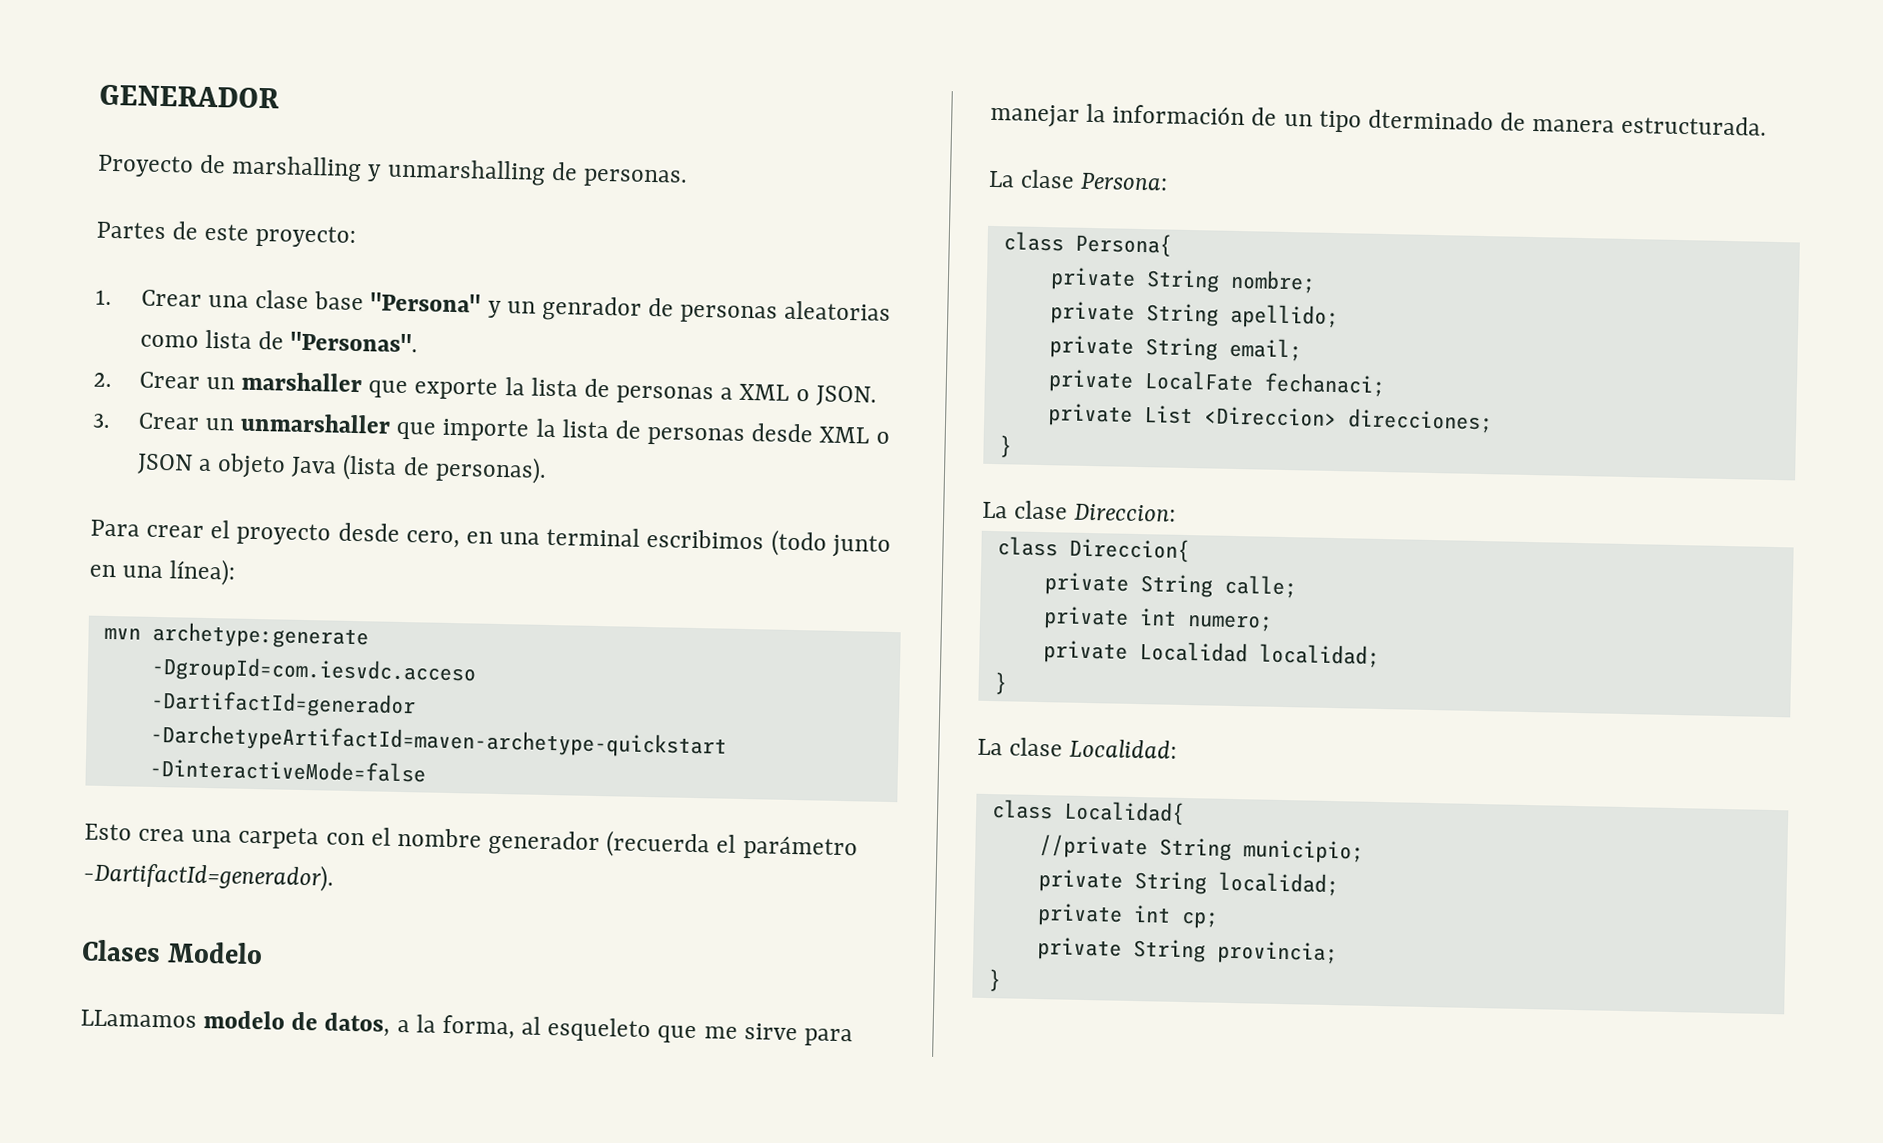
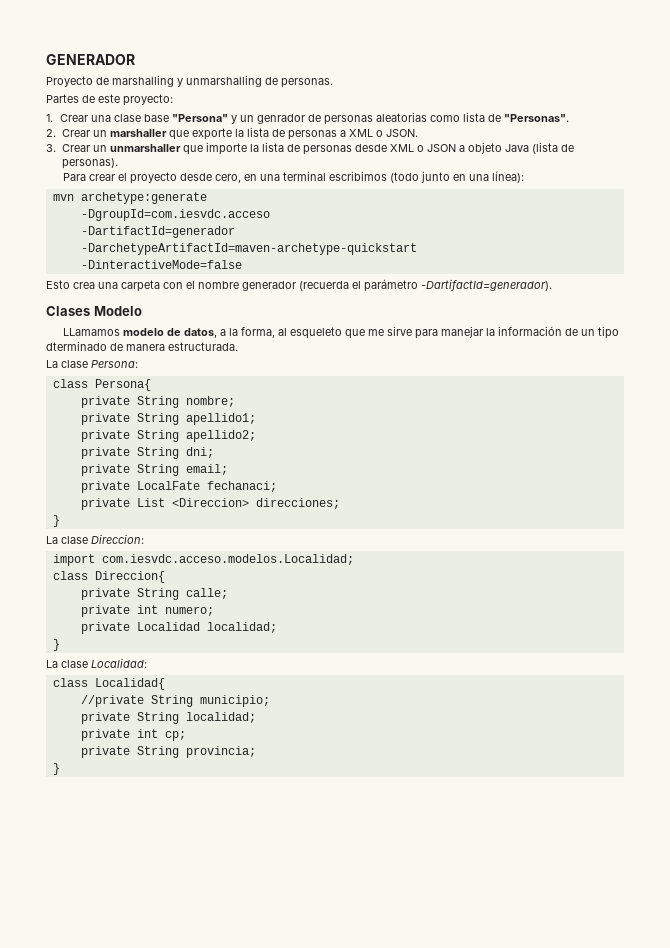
[1229,303,1339,330] apellido; -> [185,413,256,425] [80,430,256,442] [80,447,214,459] apellido1; // private String apellido2; // private String dni;
(1177, 512) none -> [52,554,354,566] // import com.iesvdc.acceso.modelos.Localidad;

